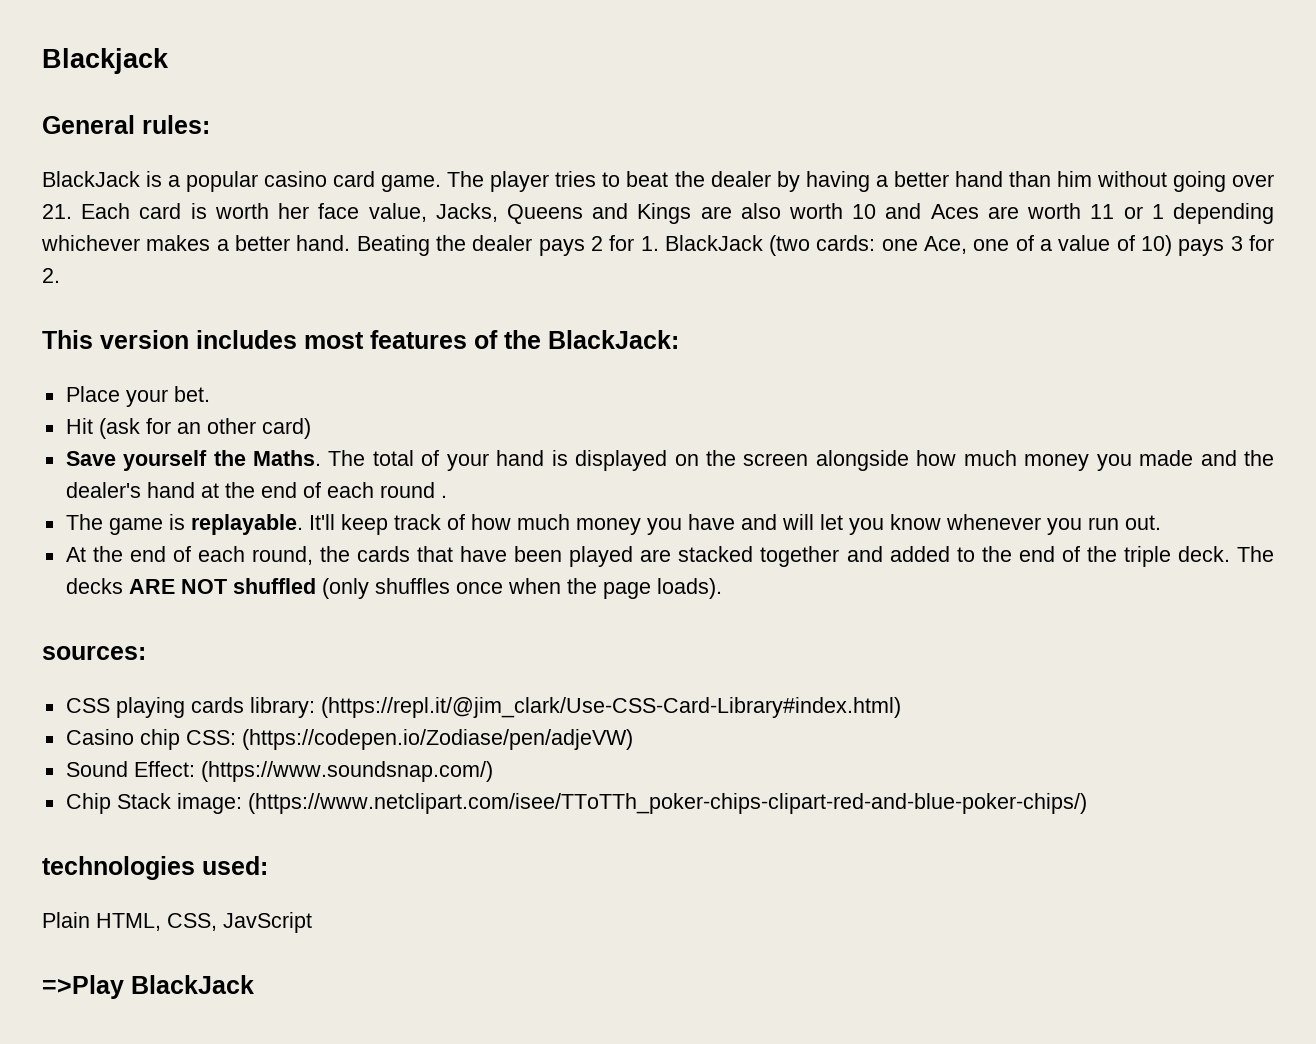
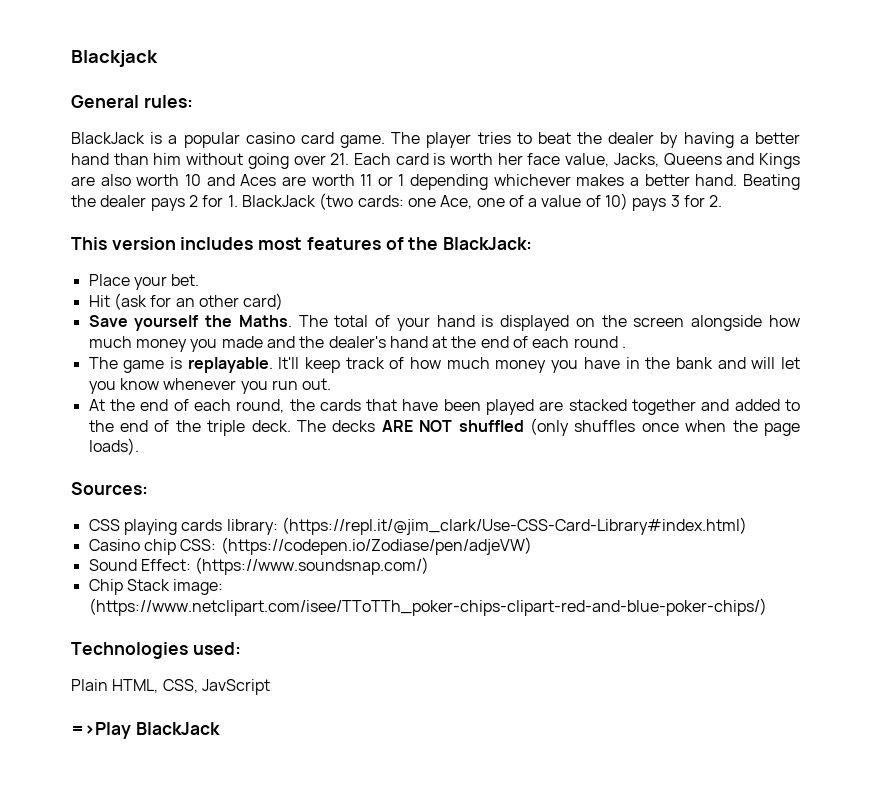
(735, 522) none -> [625,357,713,369] in the bank
[42,646,146,660] sources: -> [71,482,148,495] Sources:
[42,856,195,880] technologies -> [71,642,188,659] Technologies

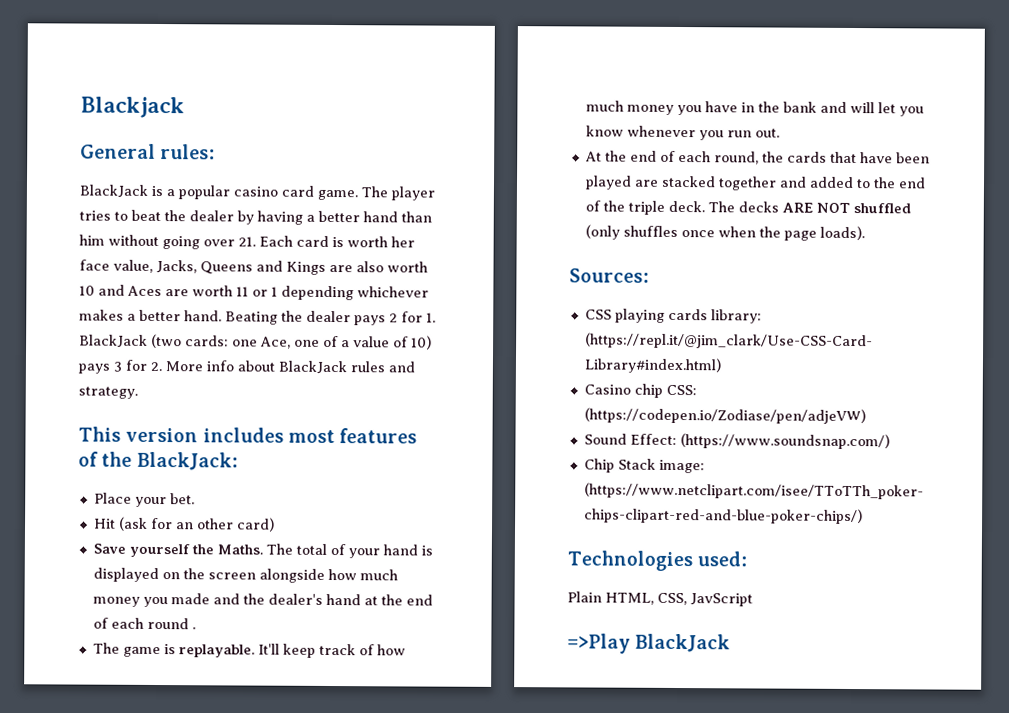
(723, 201) none -> [165,360,415,375] [78,386,138,399] More info about BlackJack rules and strategy.

